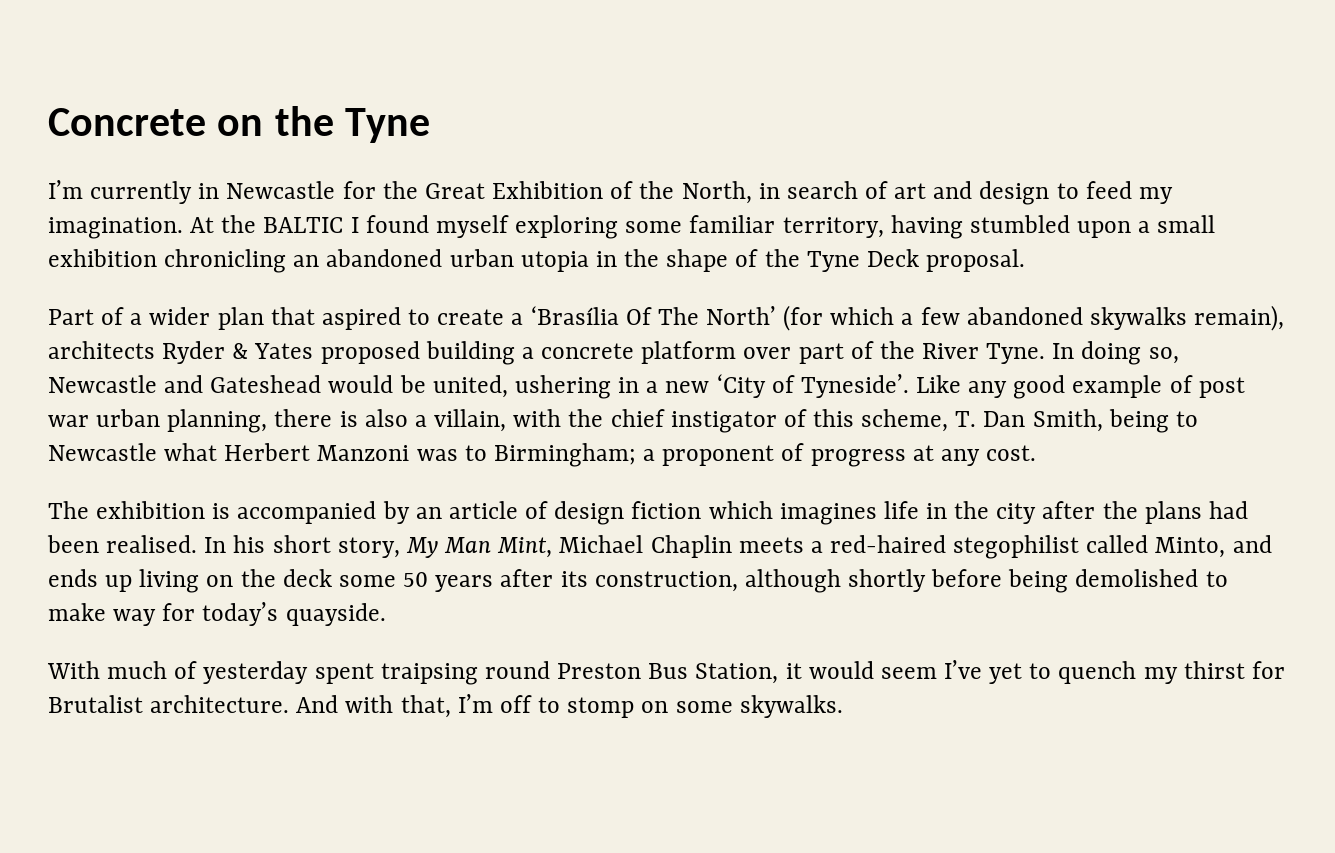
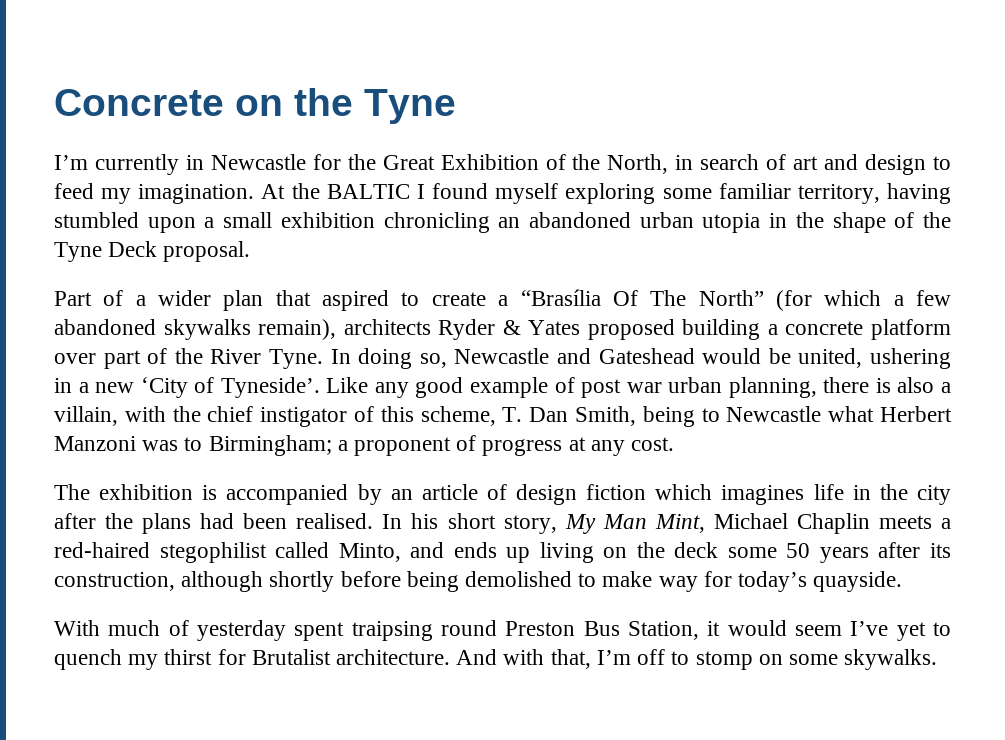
[530,306,619,325] ‘Brasília -> [520,289,601,306] “Brasília
[706,306,777,325] North’ -> [698,290,764,306] North”

